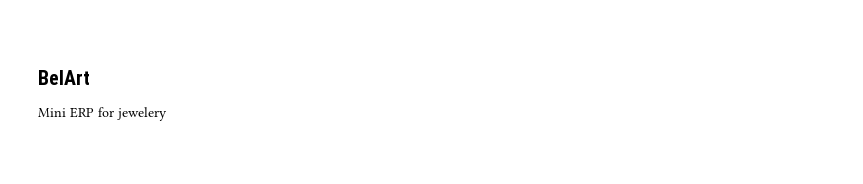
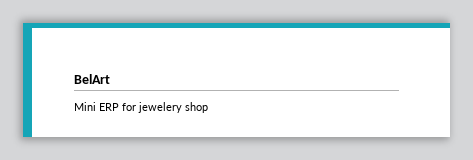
(167, 114) none -> [185,102,208,113] shop

